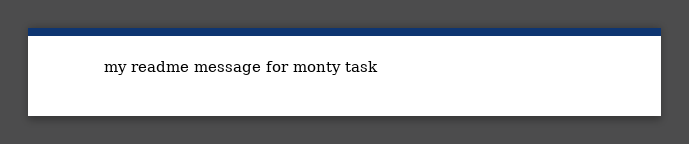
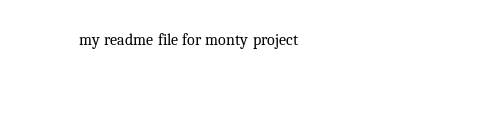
[194,64,261,75] message -> [157,33,178,45] file
[345,61,378,72] task -> [252,34,299,49] project

